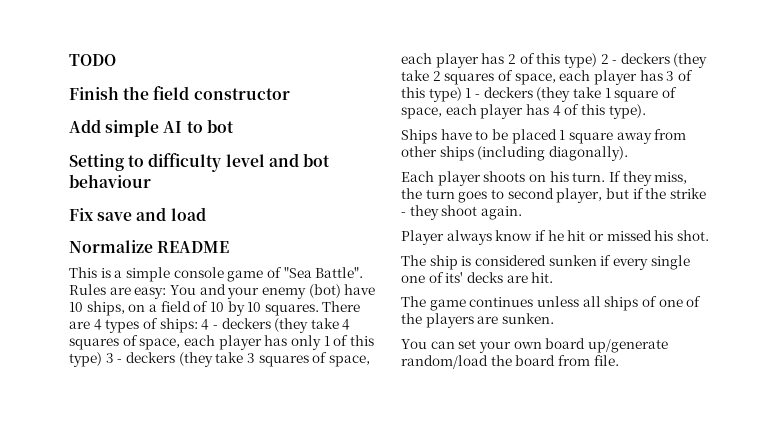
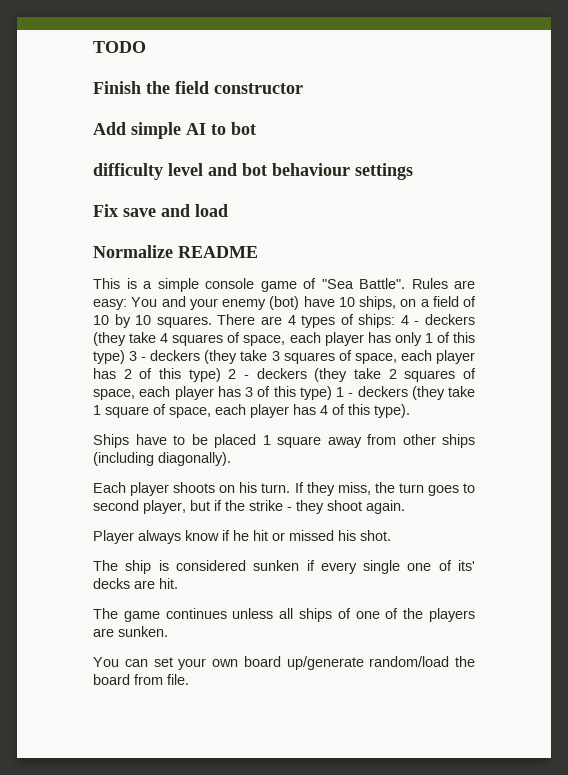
[69,154,145,171] Setting to -> (256, 128) none
(151, 181) none -> [355,163,413,180] settings

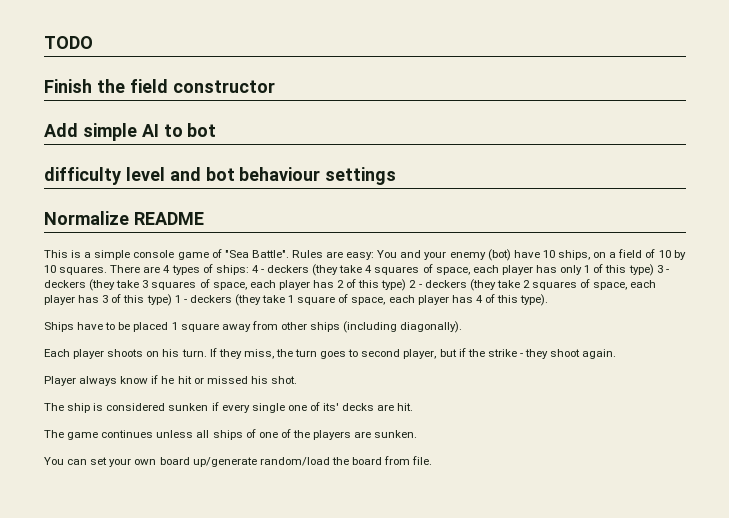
[93,204,228,217] // Fix save and load -> (397, 176) none

